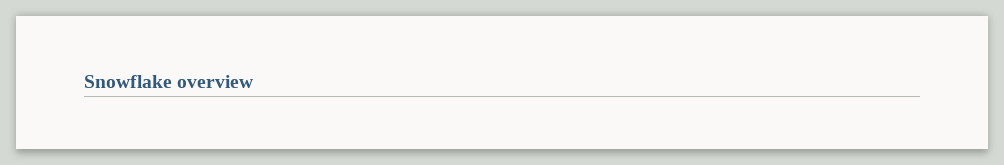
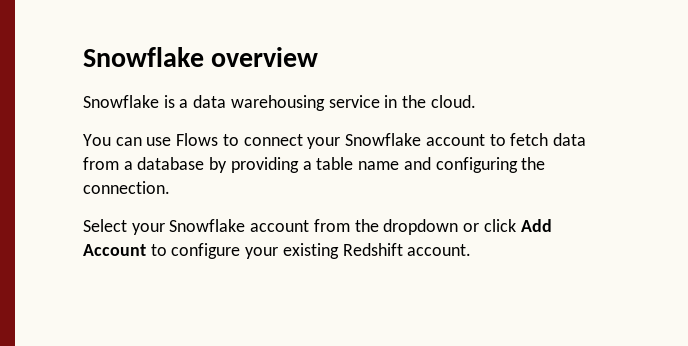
(254, 81) none -> [83,95,476,111] [83,133,586,149] [83,157,546,173] [83,181,170,194] [83,219,552,235] [83,243,472,259] // Snowflake is a data warehousing service in the cloud. // You can use Flows to connect your Snowflake account to fetch data from a database by providing a table name and configuring the connection. // Select your Snowflake account from the dropdown or click Add Account to configure your existing Redshift account.

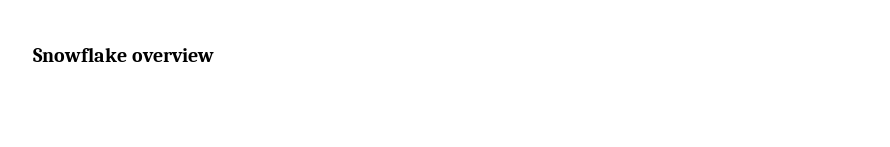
[83,95,476,111] [83,133,586,149] [83,157,546,173] [83,181,170,194] [83,219,552,235] [83,243,472,259] // Snowflake is a data warehousing service in the cloud. // You can use Flows to connect your Snowflake account to fetch data from a database by providing a table name and configuring the connection. // Select your Snowflake account from the dropdown or click Add Account to configure your existing Redshift account. -> (215, 55) none

